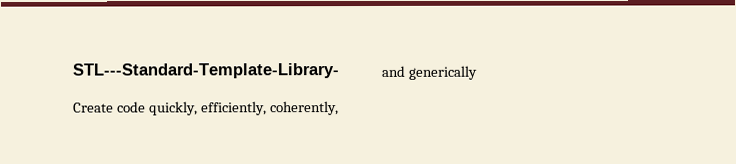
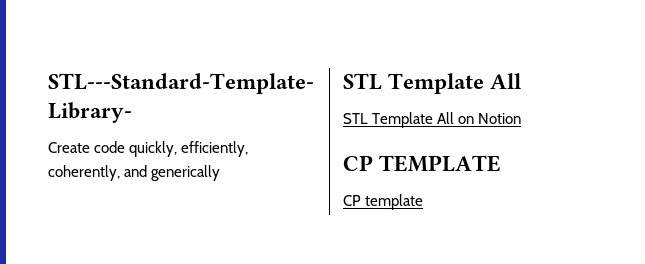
(477, 72) none -> [343,73,523,94] [343,112,522,128] [343,155,502,172] [343,194,424,210] // STL Template All // STL Template All on Notion // CP TEMPLATE // CP template

